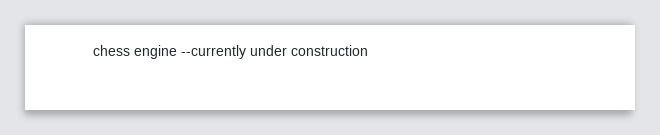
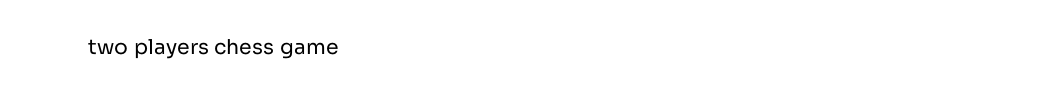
[93,45,368,59] chess engine --currently under construction -> [88,39,339,59] two players chess game

